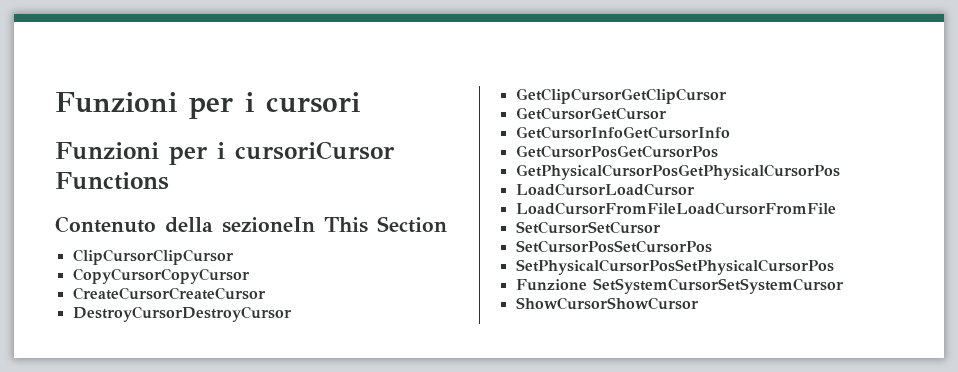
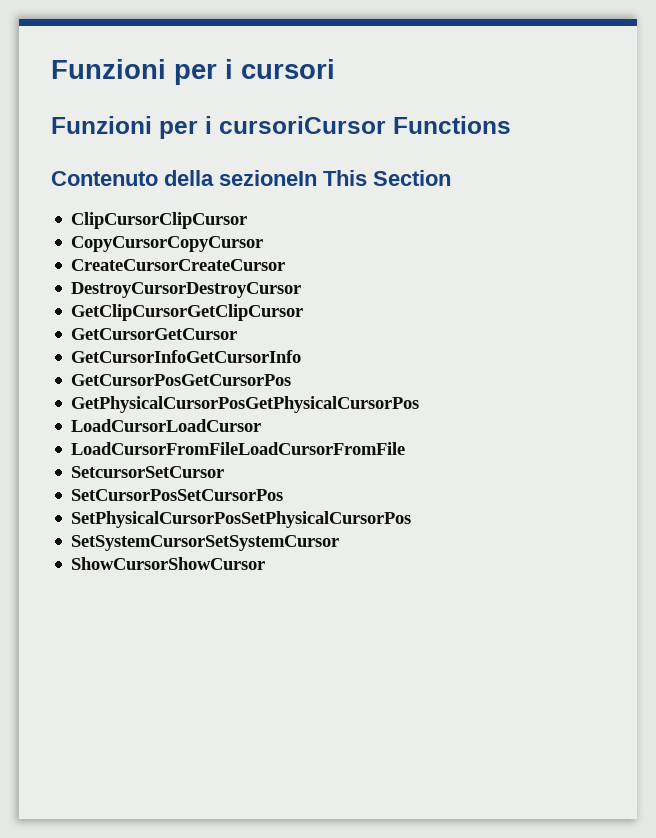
[515,221,661,234] SetCursorSetCursor -> [71,466,225,478] SetcursorSetCursor
[515,279,587,291] Funzione -> (412, 519) none

